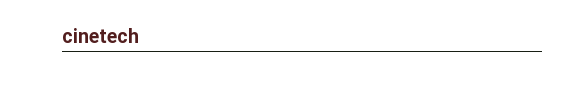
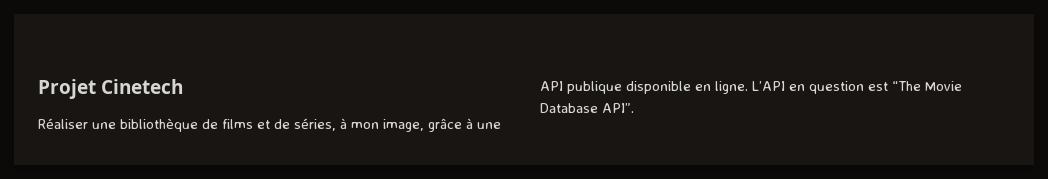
[62,28,139,43] cinetech -> [38,79,184,99] [38,118,501,132] [540,81,962,94] [540,103,634,113] Projet Cinetech // Réaliser une bibliothèque de films et de séries, à mon image, grâce à une API publique disponible en ligne. L’API en question est “The Movie Database API”.

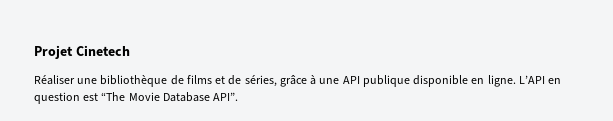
[340,118,424,132] à mon image, -> (277, 81) none

